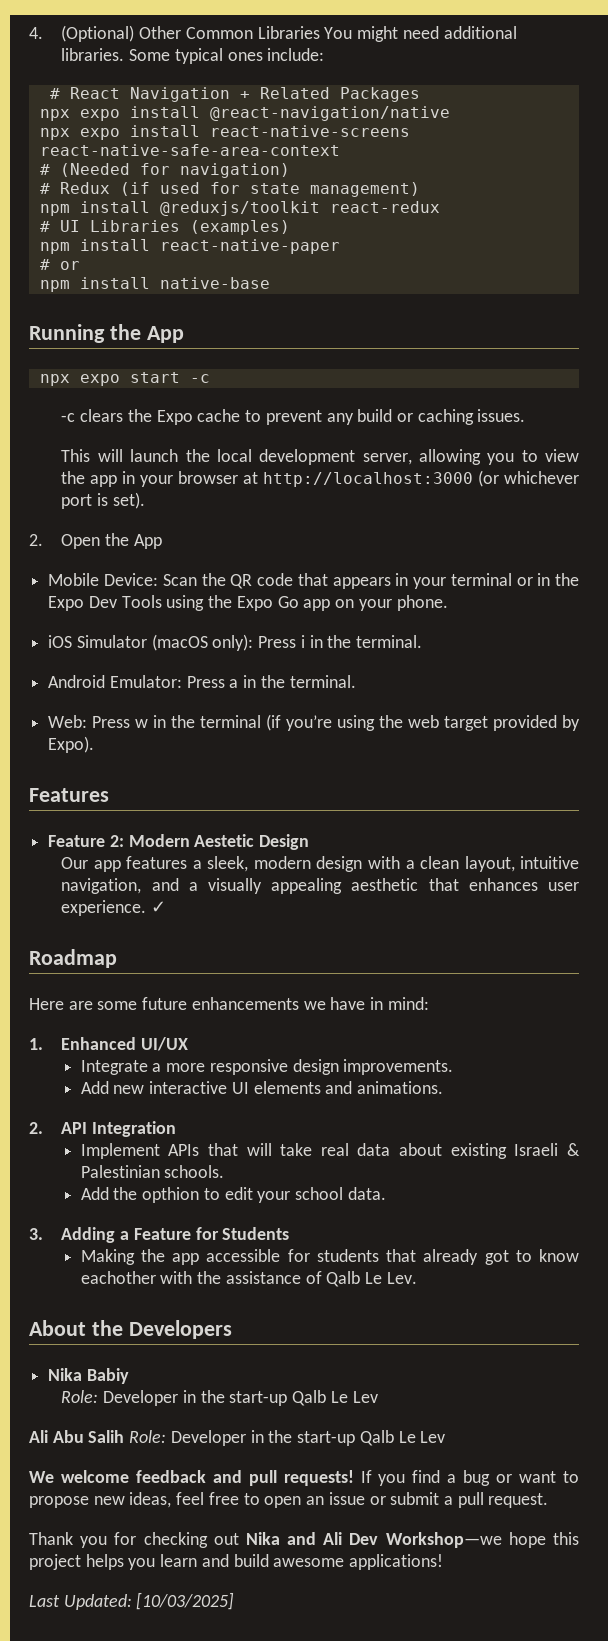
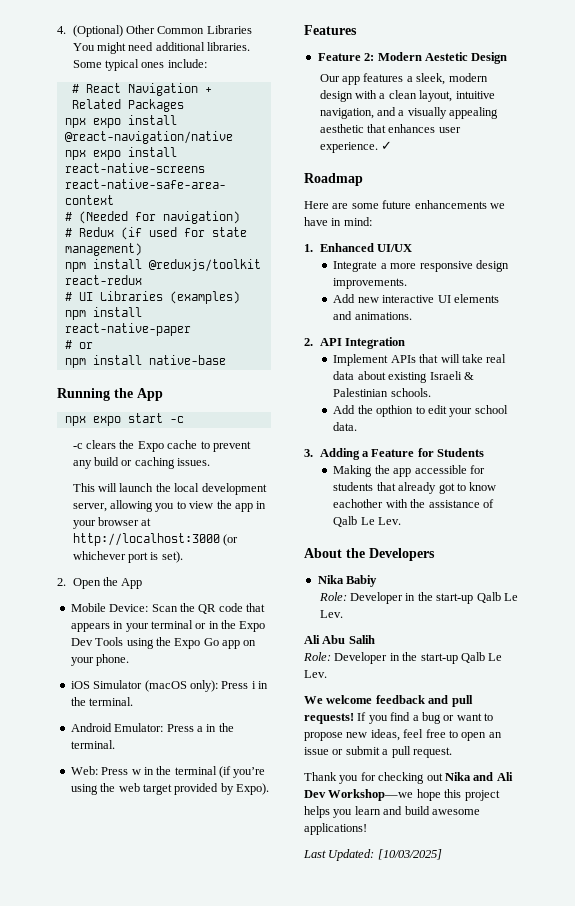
[352,1391,378,1403] Lev -> [319,610,343,618] Lev.
[129,1430,446,1446] Role: Developer in the start-up Qalb Le Lev -> [303,652,503,664] [304,670,327,678] // Role: Developer in the start-up Qalb Le Lev.

